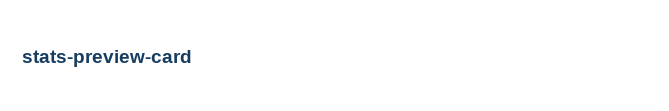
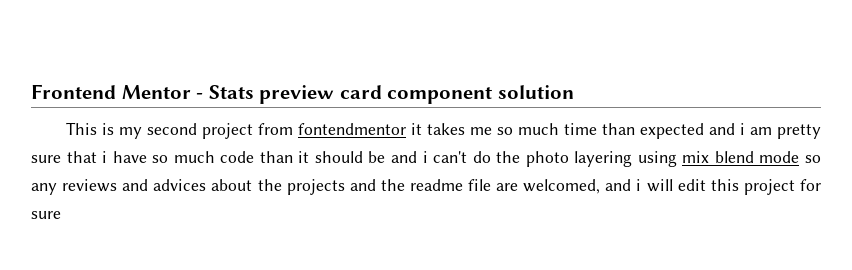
[22,50,192,67] stats-preview-card -> [31,84,574,104] [66,122,821,139] [31,151,821,167] [31,179,821,195] [31,211,61,219] Frontend Mentor - Stats preview card component solution // This is my second project from fontendmentor it takes me so much time than expected and i am pretty sure that i have so much code than it should be and i can't do the photo layering using mix blend mode so any reviews and advices about the projects and the readme file are welcomed, and i will edit this project for sure

